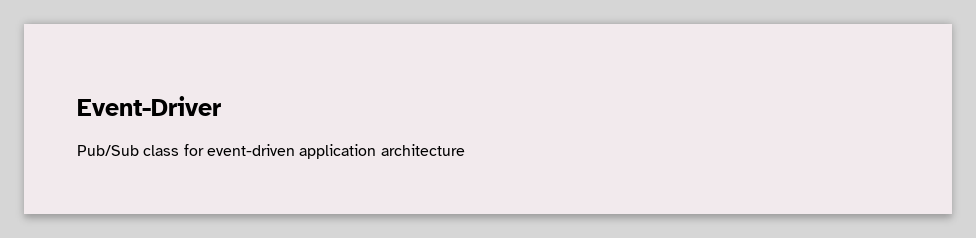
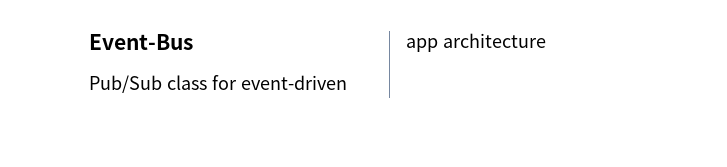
[77,96,221,116] Event-Driver -> [89,34,193,50] Event-Bus
[299,144,377,159] application -> [406,38,438,52] app

